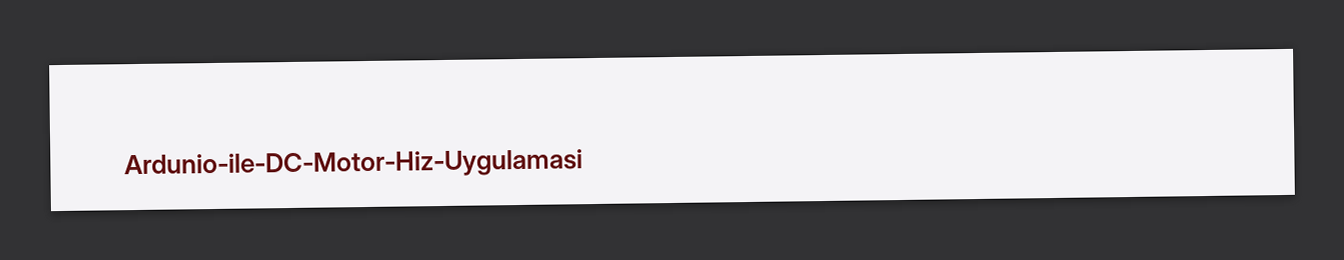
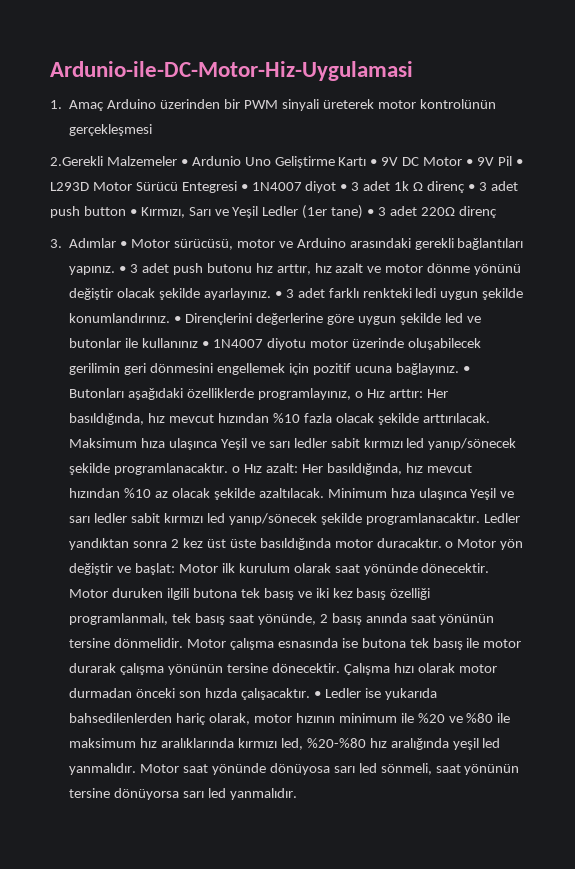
(583, 165) none -> [50,99,496,111] [69,124,153,136] [50,156,523,168] [50,181,518,193] [50,205,497,219] [50,238,524,250] [69,263,522,275] [69,288,524,300] [69,313,481,325] [69,338,481,350] [69,363,470,375] [69,388,448,400] [69,413,490,425] [69,438,517,450] [69,463,472,475] [69,488,515,500] [69,513,520,525] [69,538,524,550] [69,563,490,575] [69,588,431,600] [69,613,495,625] [69,638,522,650] [69,663,497,675] [69,688,437,700] [69,713,511,725] [69,738,501,750] [69,763,520,775] [69,788,297,800] // 1. Amaç Arduino üzerinden bir PWM sinyali üreterek motor kontrolünün gerçekleşmesi // 2.Gerekli Malzemeler • Ardunio Uno Geliştirme Kartı • 9V DC Motor • 9V Pil • L293D Motor Sürücü Entegresi • 1N4007 diyot • 3 adet 1k Ω direnç • 3 adet push button • Kırmızı, Sarı ve Yeşil Ledler (1er tane) • 3 adet 220Ω direnç // 3. Adımlar • Motor sürücüsü, motor ve Arduino arasındaki gerekli bağlantıları yapınız. • 3 adet push butonu hız arttır, hız azalt ve motor dönme yönünü değiştir olacak şekilde ayarlayınız. • 3 adet farklı renkteki ledi uygun şekilde konumlandırınız. • Dirençlerini değerlerine göre uygun şekilde led ve butonlar ile kullanınız • 1N4007 diyotu motor üzerinde oluşabilecek gerilimin geri dönmesini engellemek için pozitif ucuna bağlayınız. • Butonları aşağıdaki özelliklerde programlayınız, o Hız arttır: Her basıldığında, hız mevcut hızından %10 fazla olacak şekilde arttırılacak. Maksimum hıza ulaşınca Yeşil ve sarı ledler sabit kırmızı led yanıp/sönecek şekilde programlanacaktır. o Hız azalt: Her basıldığında, hız mevcut hızından %10 az olacak şekilde azaltılacak. Minimum hıza ulaşınca Yeşil ve sarı ledler sabit kırmızı led yanıp/sönecek şekilde programlanacaktır. Ledler yandıktan sonra 2 kez üst üste basıldığında motor duracaktır. o Motor yön değiştir ve başlat: Motor ilk kurulum olarak saat yönünde dönecektir. Motor duruken ilgili butona tek basış ve iki kez basış özelliği programlanmalı, tek basış saat yönünde, 2 basış anında saat yönünün tersine dönmelidir. Motor çalışma esnasında ise butona tek basış ile motor durarak çalışma yönünün tersine dönecektir. Çalışma hızı olarak motor durmadan önceki son hızda çalışacaktır. • Ledler ise yukarıda bahsedilenlerden hariç olarak, motor hızının minimum ile %20 ve %80 ile maksimum hız aralıklarında kırmızı led, %20-%80 hız aralığında yeşil led yanmalıdır. Motor saat yönünde dönüyosa sarı led sönmeli, saat yönünün tersine dönüyorsa sarı led yanmalıdır.

